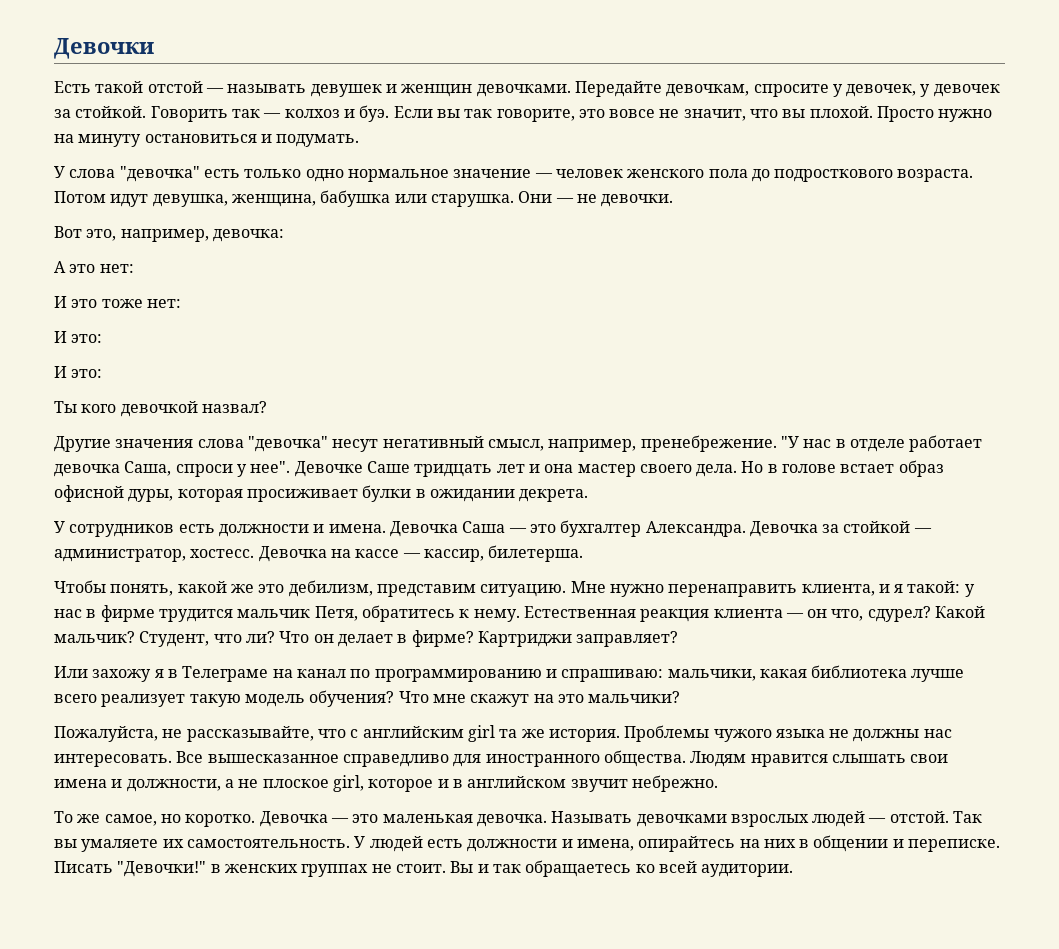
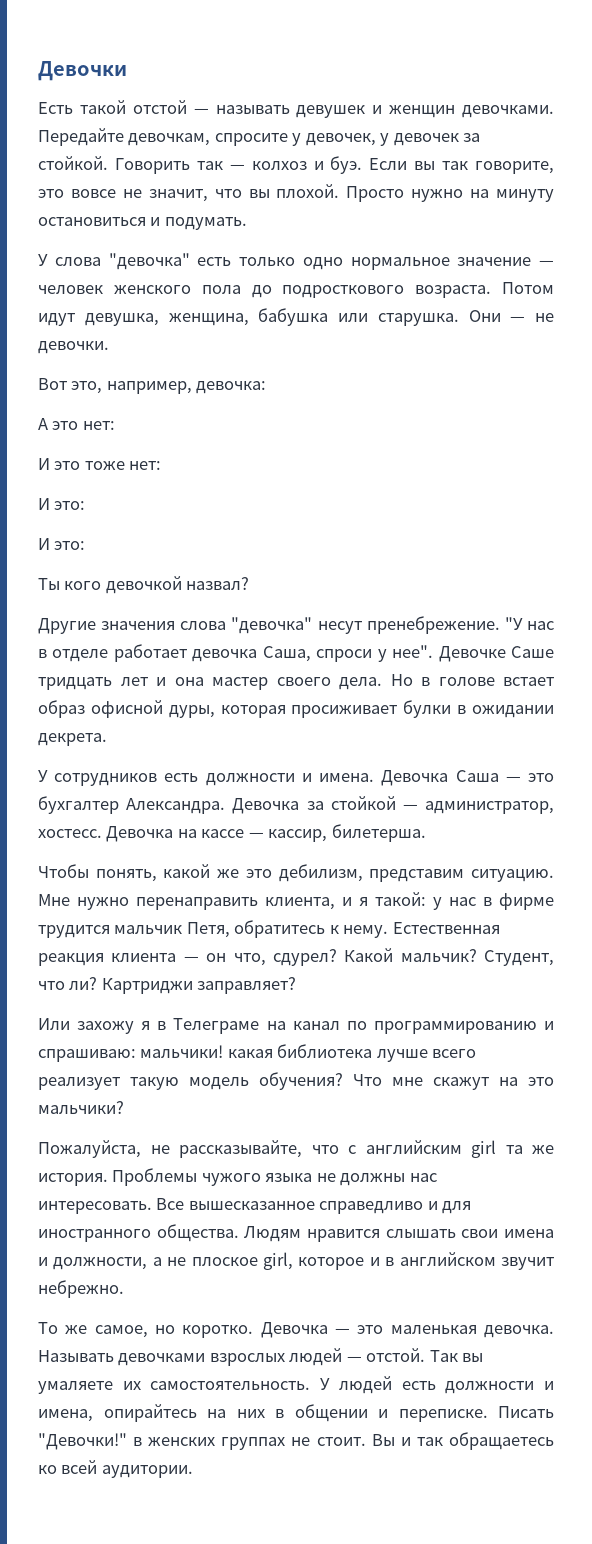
[382,436,637,452] негативный смысл, например, -> (362, 627) none
[279,630,474,647] Что он делает в фирме? -> (98, 983) none
[667,669,756,681] мальчики, -> [140,1045,224,1058] мальчики!
(449, 760) none -> [427,1201,438,1210] и

